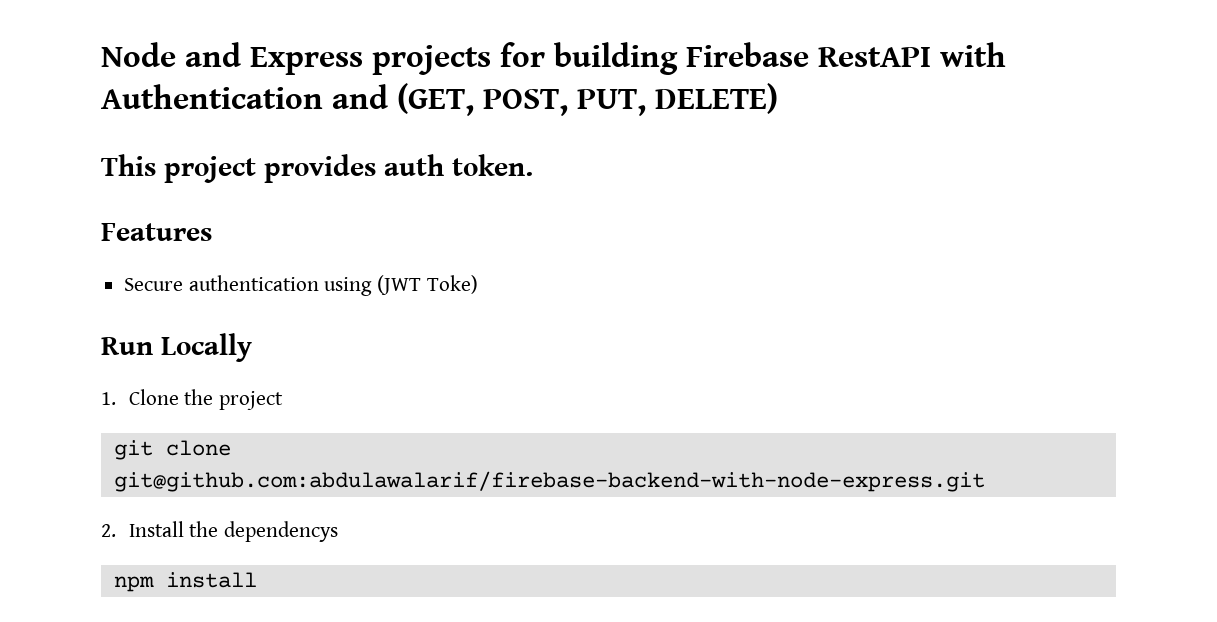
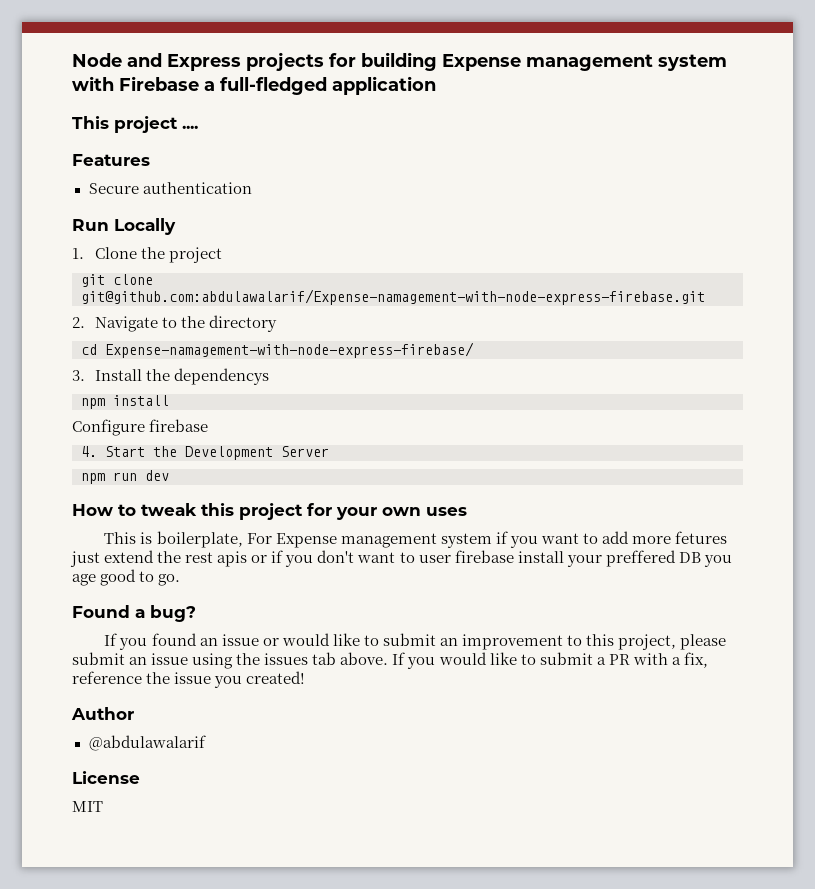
[686,42,1006,67] [101,83,778,116] Firebase RestAPI with Authentication and (GET, POST, PUT, DELETE) -> [442,54,727,71] [72,76,436,95] Expense management system with Firebase a full-fledged application
[264,154,533,183] provides auth token. -> [182,125,198,129] ....
[324,275,478,296] using (JWT Toke) -> (252, 188) none
[113,471,985,492] [101,524,116,537] git@github.com:abdulawalarif/firebase-backend-with-node-express.git // 2. -> [81,289,705,305] [72,315,278,332] [81,342,474,358] [72,370,85,381] git@github.com:abdulawalarif/Expense-namagement-with-node-express-firebase.git // 2. Navigate to the directory // cd Expense-namagement-with-node-express-firebase/ // 3.
(257, 580) none -> [72,419,209,436] [81,446,329,460] [81,470,169,484] [72,503,467,520] [104,531,728,548] [70,550,732,567] [72,569,181,586] [72,605,196,622] [104,633,727,650] [72,652,708,669] [72,671,306,688] [71,707,134,720] [88,735,206,751] [72,771,140,784] [72,801,103,812] // Configure firebase // 4. Start the Development Server // npm run dev // How to tweak this project for your own uses // This is boilerplate, For Expense management system if you want to add more fetures just extend the rest apis or if you don't want to user firebase install your preffered DB you age good to go. // Found a bug? // If you found an issue or would like to submit an improvement to this project, please submit an issue using the issues tab above. If you would like to submit a PR with a fix, reference the issue you created! // Author // @abdulawalarif // License // MIT

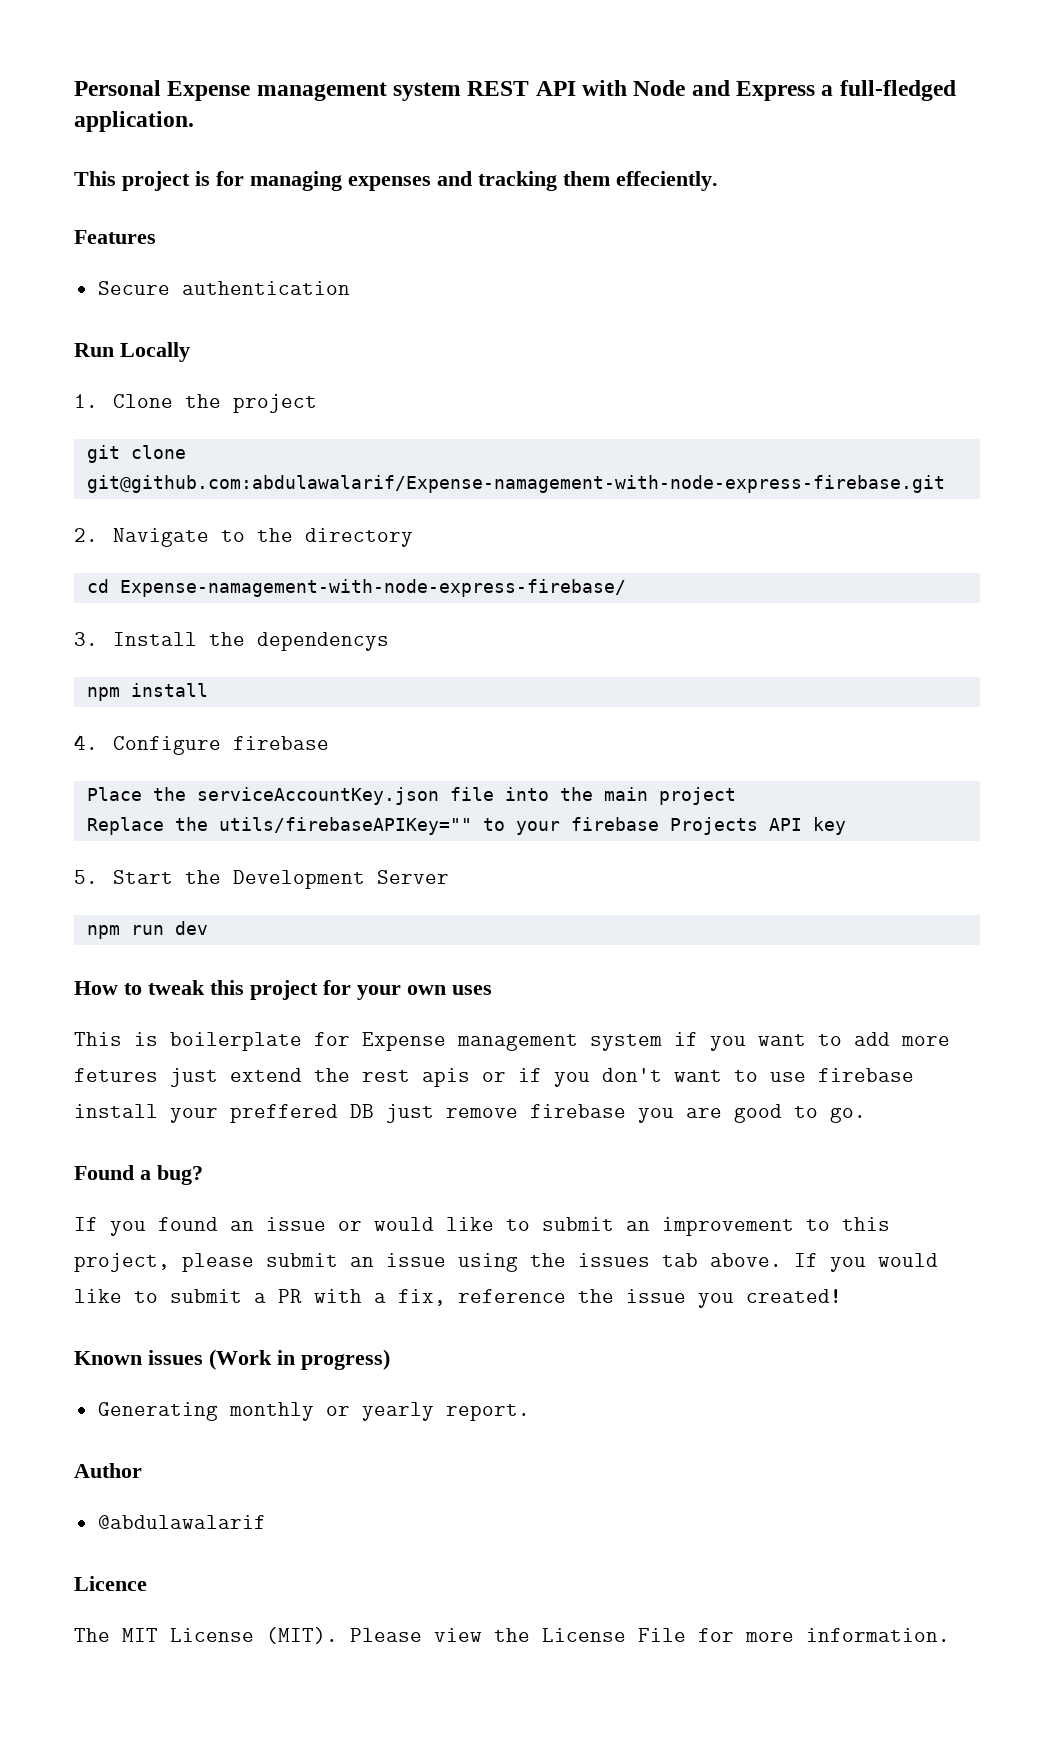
[72,52,727,71] [72,76,199,91] Node and Express projects for building Expense management system with Firebase -> [74,80,816,101] Personal Expense management system REST API with Node and Express
[332,76,436,95] application -> [74,111,194,132] application.
[182,125,198,129] .... -> [195,171,718,191] is for managing expenses and tracking them effeciently.
(169, 400) none -> [74,735,98,750] 4.
[81,446,97,457] 4. -> [86,787,736,805] [86,817,846,835] [74,870,98,884] Place the serviceAccountKey.json file into the main project // Replace the utils/firebaseAPIKey="" to your firebase Projects API key // 5.
[156,531,272,548] boilerplate, For -> [170,1032,350,1051] boilerplate for
[418,555,451,563] user -> [770,1072,806,1082] use
[703,555,732,567] [72,574,96,586] you age -> [386,1104,722,1123] just remove firebase you are
[71,707,134,720] [88,735,206,751] [72,771,140,784] [72,801,103,812] Author // @abdulawalarif // License // MIT -> [74,1349,390,1370] [97,1402,530,1421] [74,1463,142,1478] [97,1515,266,1529] [74,1576,147,1591] [74,1627,950,1644] Known issues (Work in progress) // Generating monthly or yearly report. // Author // @abdulawalarif // Licence // The MIT License (MIT). Please view the License File for more information.

